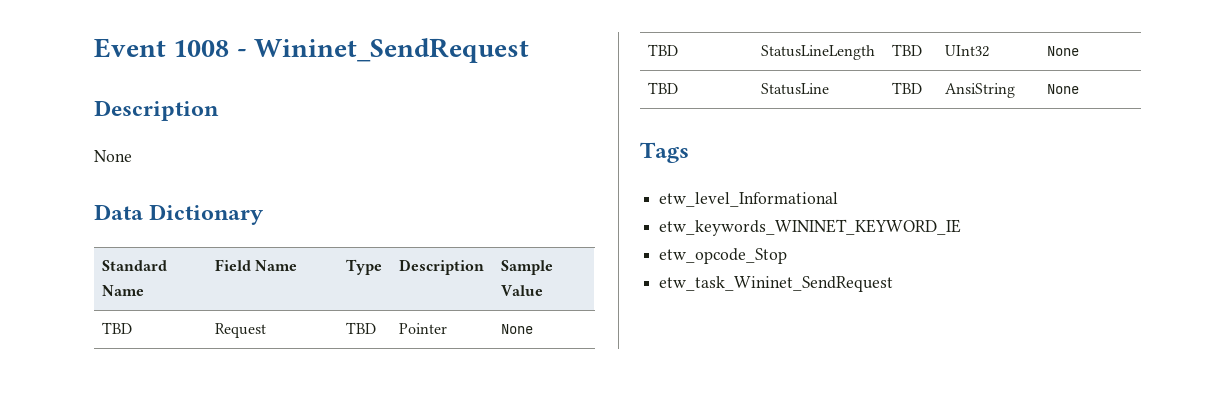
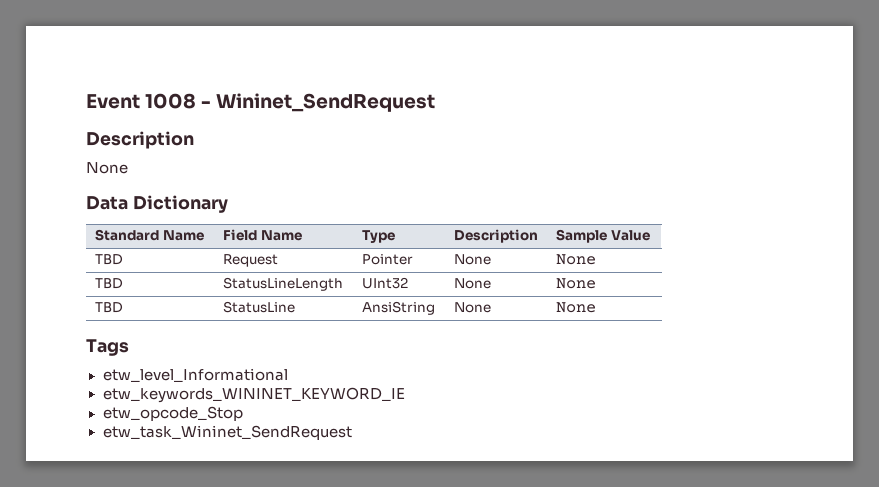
[346,322,377,334] [399,323,448,334] TBD | Pointer -> [361,254,413,265] [453,254,491,265] Pointer | None
[892,44,923,56] [945,45,990,57] TBD | UInt32 -> [361,277,408,289] [453,278,491,289] UInt32 | None
[892,82,923,94] [945,83,1016,98] TBD | AnsiString -> [361,301,435,315] [453,302,491,313] AnsiString | None

